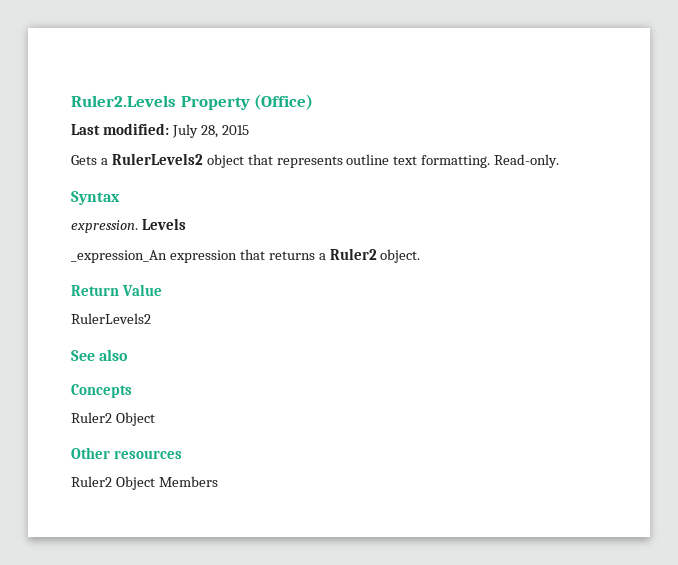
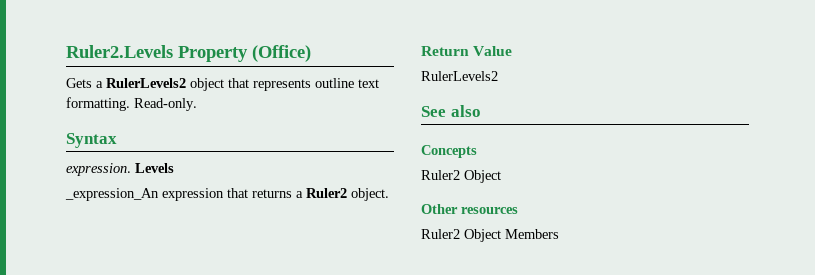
[71,123,249,138] // Last modified: July 28, 2015 -> (311, 53) none

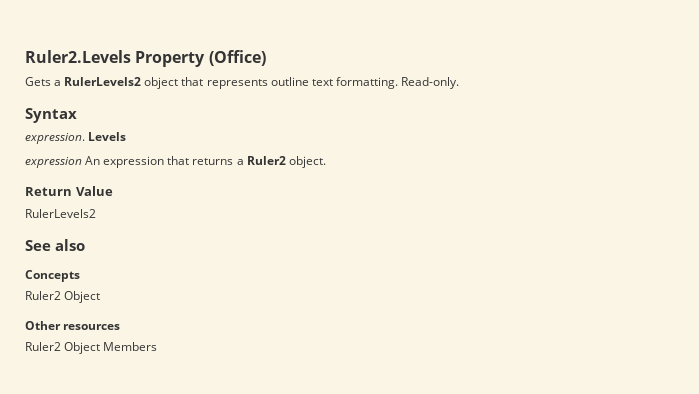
[65,188,159,201] _expression_An -> [25,156,101,168] expression An

